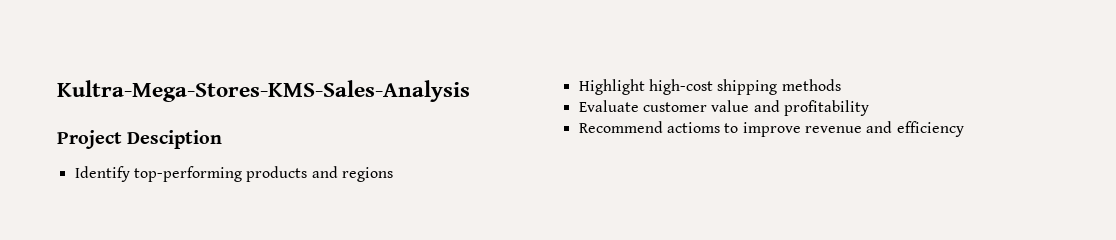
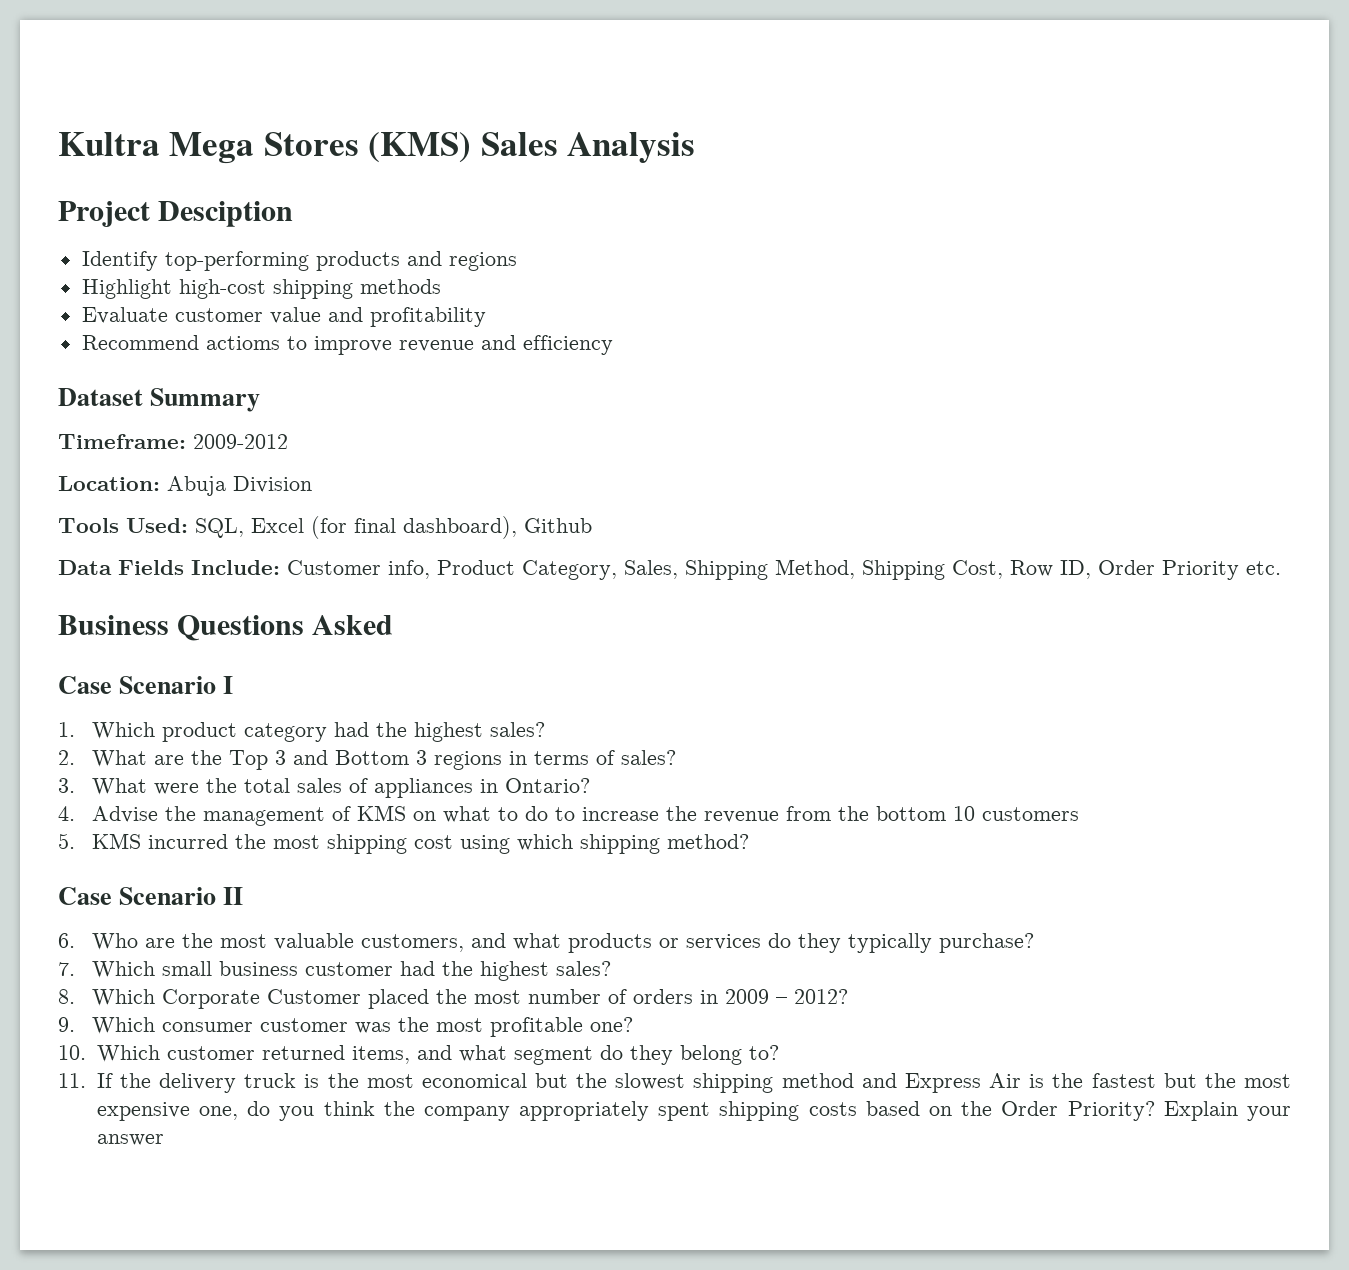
[57,80,470,102] Kultra-Mega-Stores-KMS-Sales-Analysis -> [58,132,696,164] Kultra Mega Stores (KMS) Sales Analysis
(964, 129) none -> [58,388,261,412] [58,434,288,449] [58,476,312,496] [58,516,592,539] [58,559,1281,580] [58,615,394,641] [58,676,234,694] [58,722,546,742] [58,750,677,770] [58,778,591,798] [58,805,1080,826] [58,833,750,854] [58,887,244,905] [58,933,1035,953] [58,961,612,981] [58,989,849,1009] [58,1017,634,1037] [58,1045,779,1065] [58,1073,1292,1093] [96,1101,1292,1121] [96,1134,164,1146] // Dataset Summary // Timeframe: 2009-2012 // Location: Abuja Division // Tools Used: SQL, Excel (for final dashboard), Github // Data Fields Include: Customer info, Product Category, Sales, Shipping Method, Shipping Cost, Row ID, Order Priority etc. // Business Questions Asked // Case Scenario I // 1. Which product category had the highest sales? // 2. What are the Top 3 and Bottom 3 regions in terms of sales? // 3. What were the total sales of appliances in Ontario? // 4. Advise the management of KMS on what to do to increase the revenue from the bottom 10 customers // 5. KMS incurred the most shipping cost using which shipping method? // Case Scenario II // 6. Who are the most valuable customers, and what products or services do they typically purchase? // 7. Which small business customer had the highest sales? // 8. Which Corporate Customer placed the most number of orders in 2009 – 2012? // 9. Which consumer customer was the most profitable one? // 10. Which customer returned items, and what segment do they belong to? // 11. If the delivery truck is the most economical but the slowest shipping method and Express Air is the fastest but the most expensive one, do you think the company appropriately spent shipping costs based on the Order Priority? Explain your answer

